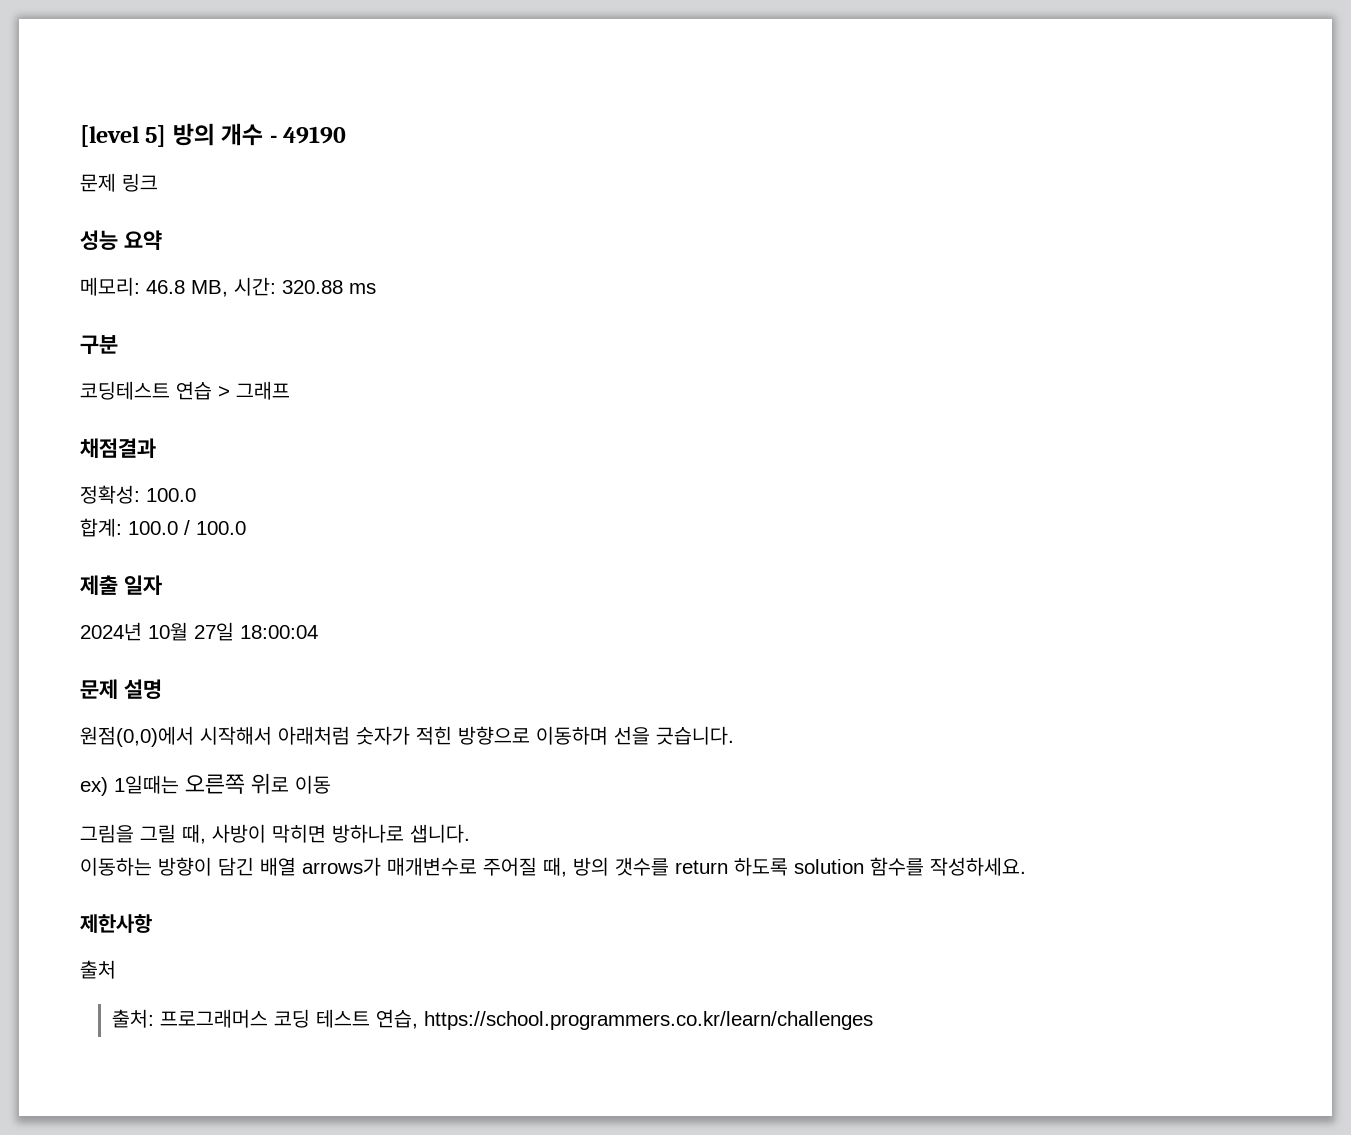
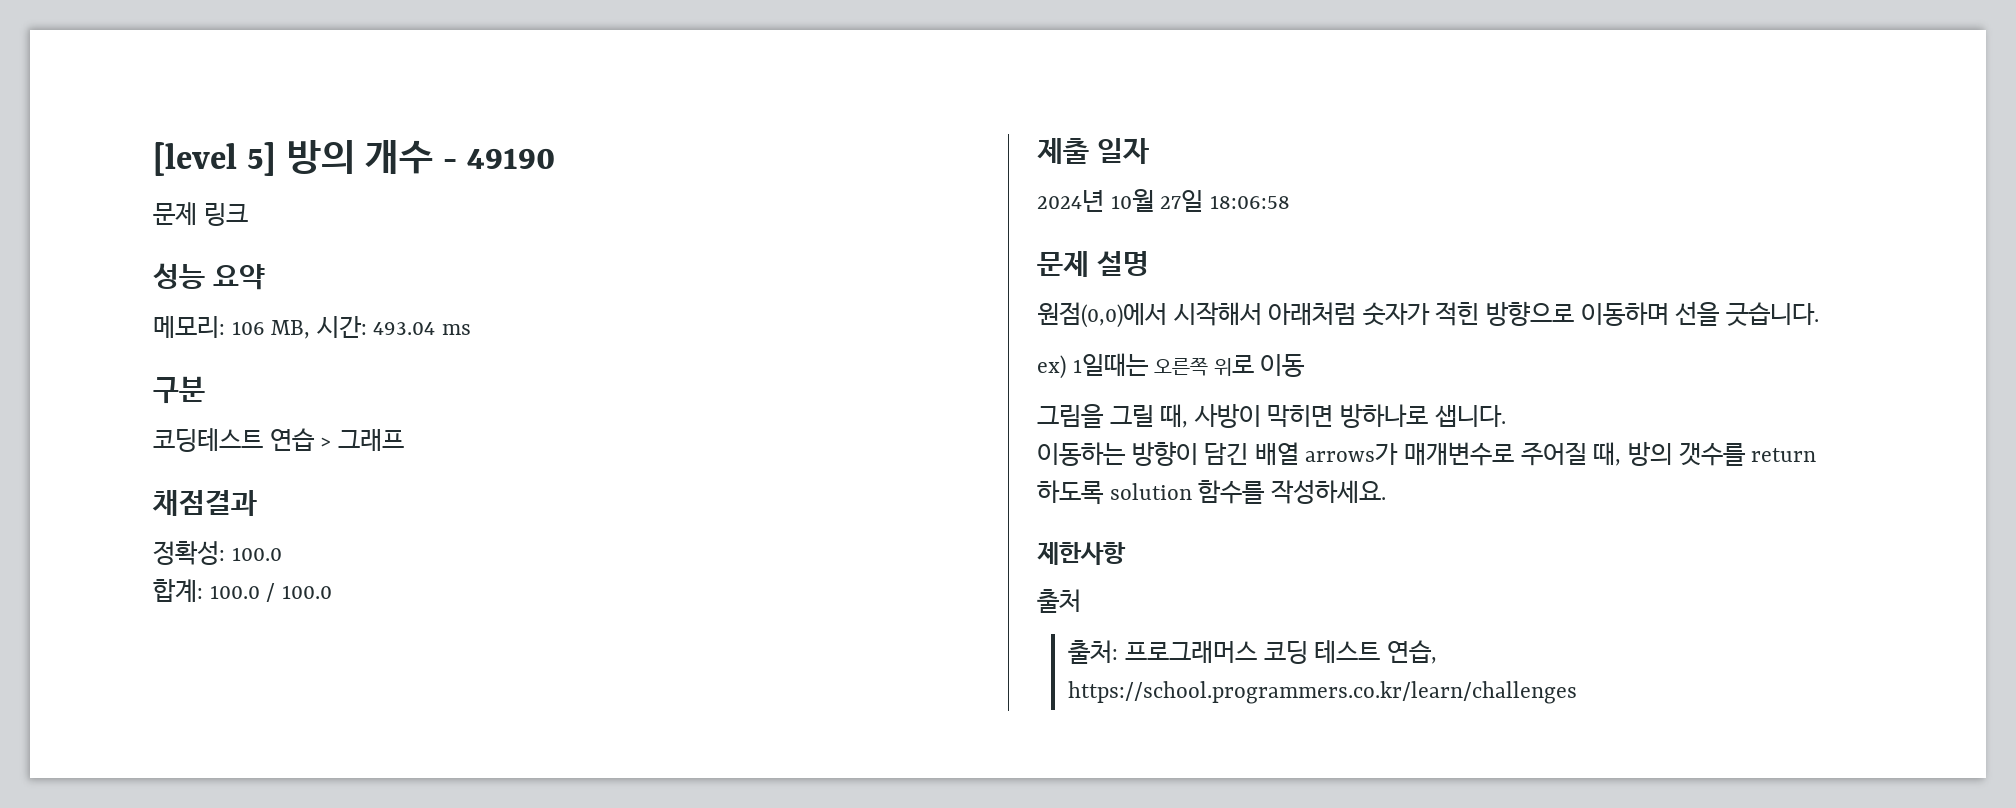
[146,280,185,294] 46.8 -> [231,321,265,335] 106
[282,280,343,294] 320.88 -> [373,322,436,335] 493.04
[240,625,318,639] 18:00:04 -> [1209,195,1290,209] 18:06:58

